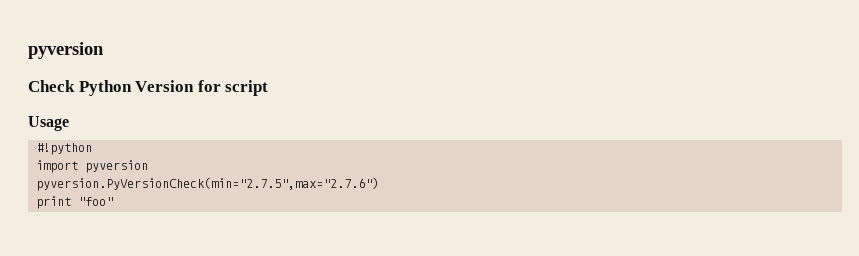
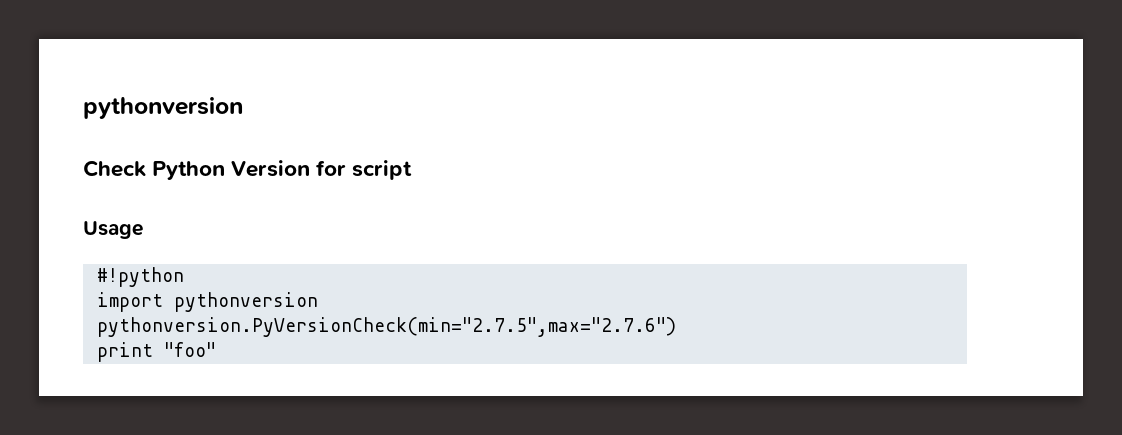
[28,42,104,59] pyversion -> [83,97,243,119] pythonversion
[85,160,149,173] [36,177,380,191] pyversion // pyversion.PyVersionCheck(min="2.7.5",max="2.7.6") -> [173,292,318,312] [96,317,676,337] pythonversion // pythonversion.PyVersionCheck(min="2.7.5",max="2.7.6")

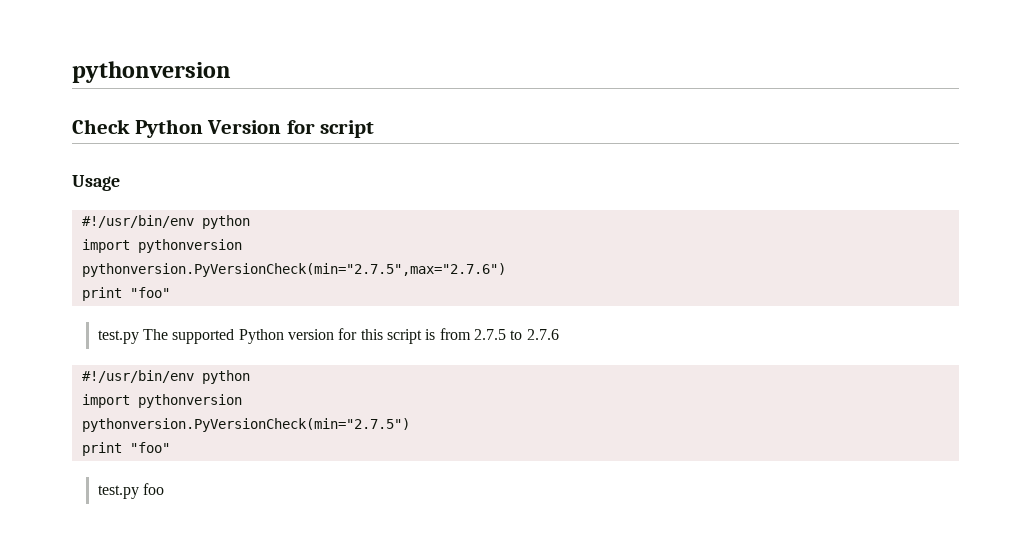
[96,267,184,287] #!python -> [81,215,250,229] #!/usr/bin/env python
(216, 349) none -> [97,328,559,344] [81,370,250,384] [81,394,242,408] [81,418,410,432] [81,442,170,456] [97,483,165,499] // test.py The supported Python version for this script is from 2.7.5 to 2.7.6 // #!/usr/bin/env python // import pythonversion // pythonversion.PyVersionCheck(min="2.7.5") // print "foo" // test.py foo

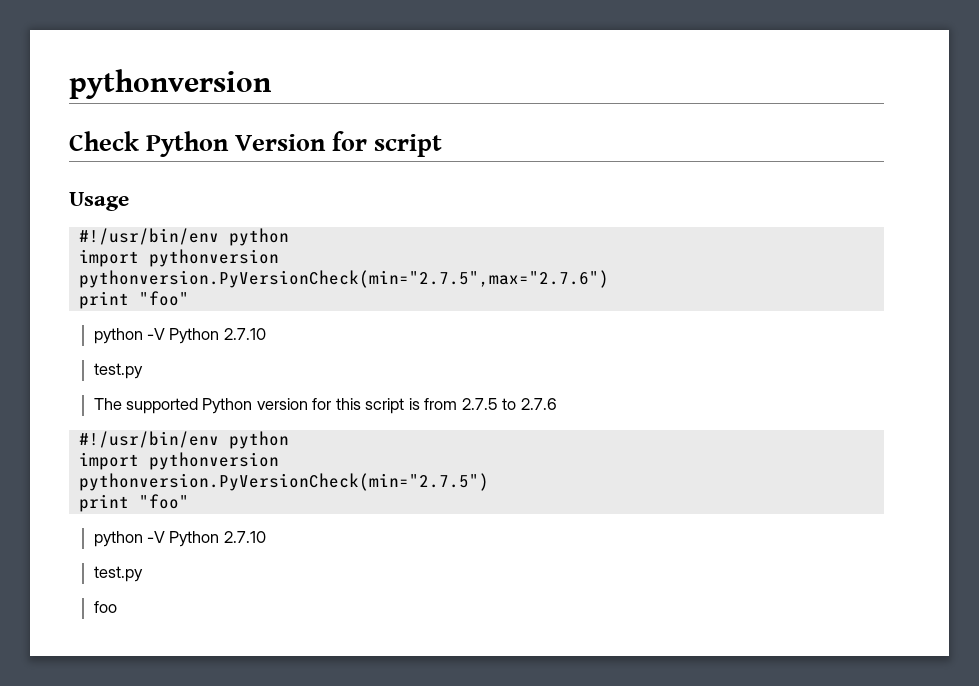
[97,330,139,344] // test.py -> [93,328,266,344] [93,363,143,379] // python -V Python 2.7.10 // test.py //
[97,485,139,499] // test.py -> [93,531,266,547] [93,566,143,582] // python -V Python 2.7.10 // test.py //

